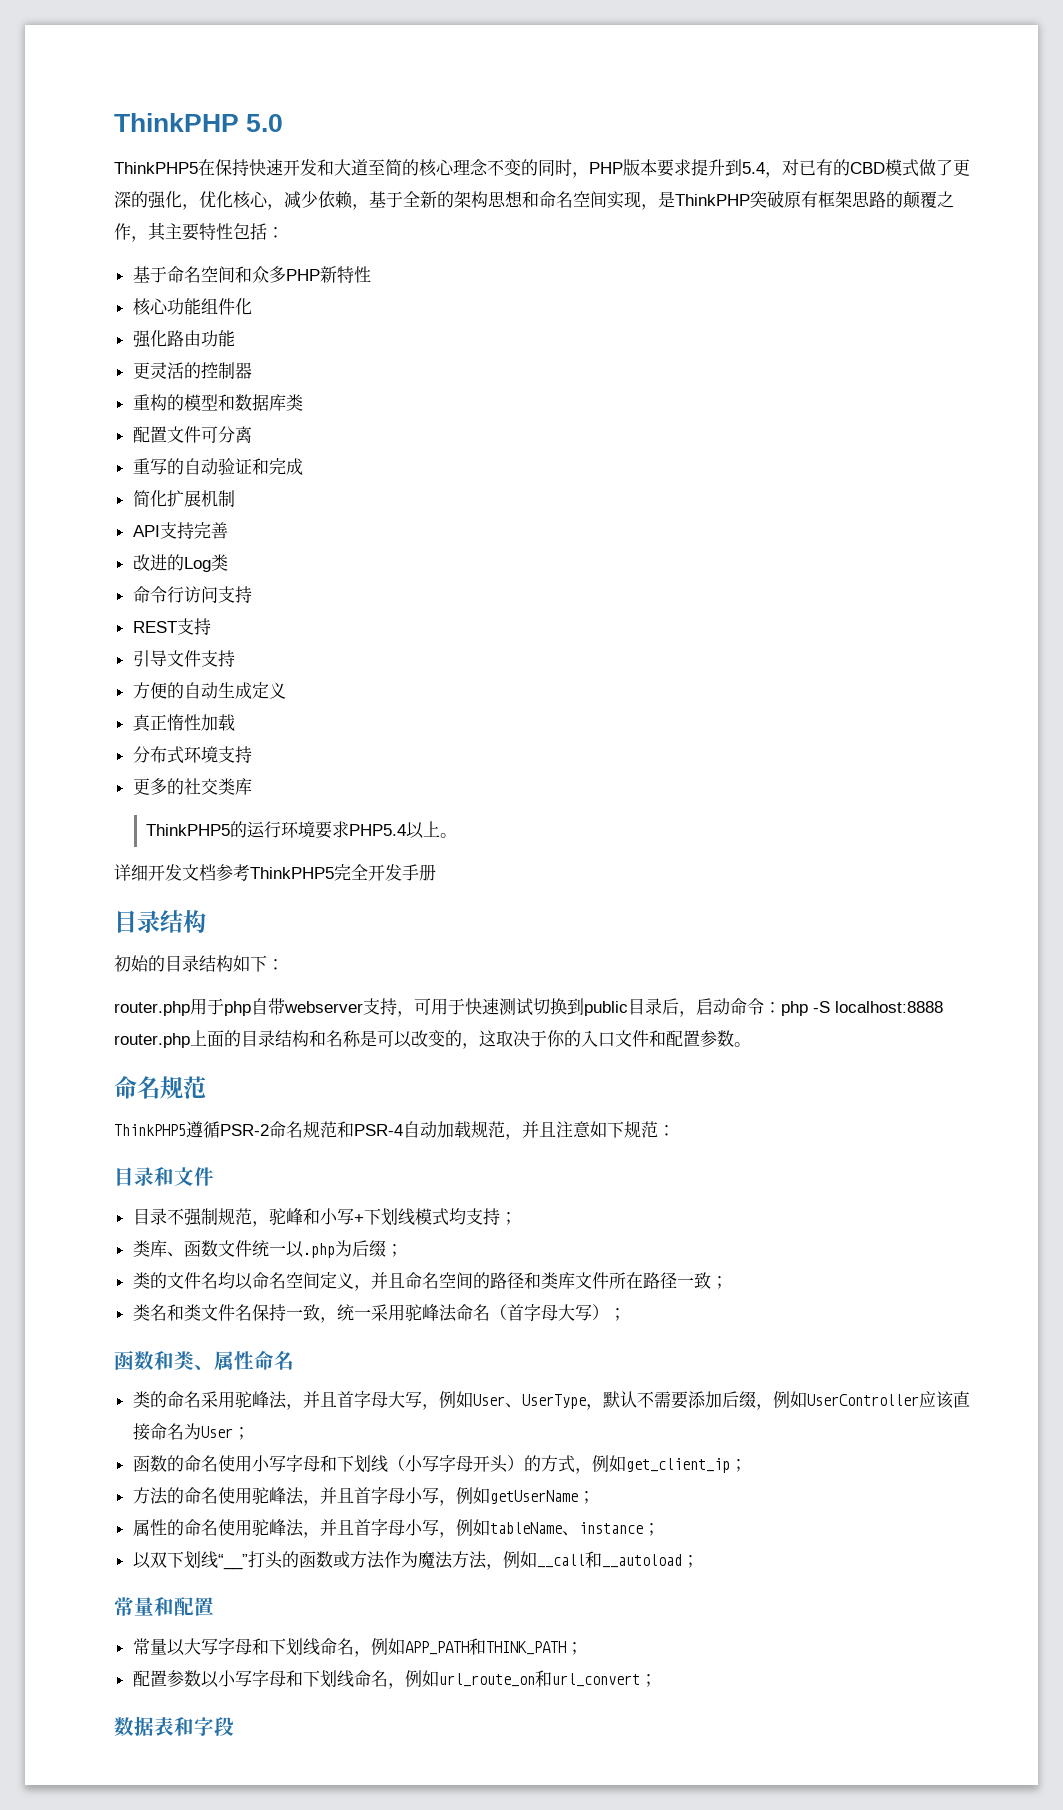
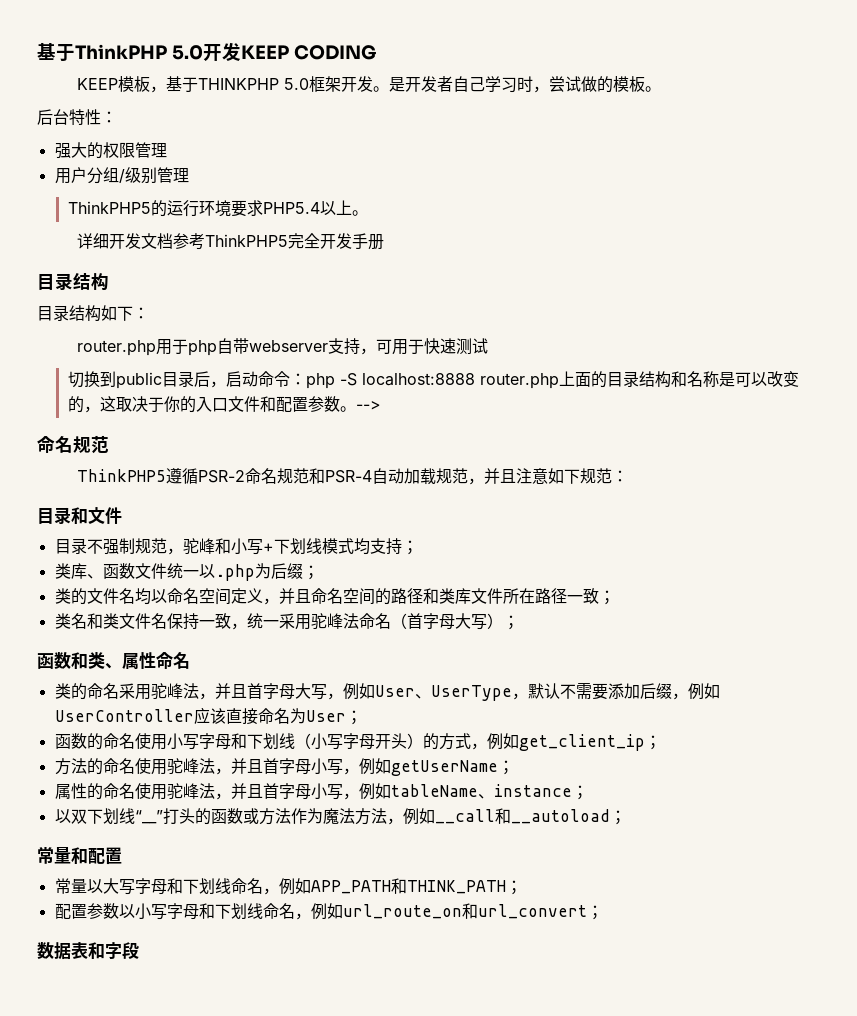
(114, 122) none -> [37,42,75,61] 基于
[114,159,970,178] [114,190,954,210] [114,222,284,242] [132,266,371,284] [132,298,252,316] [132,330,235,348] [132,362,252,379] [132,394,303,411] [132,426,252,443] [132,458,303,475] [132,490,235,507] [132,522,228,539] [132,554,228,572] [132,586,252,603] [132,618,211,635] [132,650,235,667] [132,682,286,699] [132,714,235,732] [132,746,252,764] [132,778,252,795] // ThinkPHP5在保持快速开发和大道至简的核心理念不变的同时，PHP版本要求提升到5.4，对已有的CBD模式做了更深的强化，优化核心，减少依赖，基于全新的架构思想和命名空间实现，是ThinkPHP突破原有框架思路的颠覆之作，其主要特性包括： // 基于命名空间和众多PHP新特性 // 核心功能组件化 // 强化路由功能 // 更灵活的控制器 // 重构的模型和数据库类 // 配置文件可分离 // 重写的自动验证和完成 // 简化扩展机制 // API支持完善 // 改进的Log类 // 命令行访问支持 // REST支持 // 引导文件支持 // 方便的自动生成定义 // 真正惰性加载 // 分布式环境支持 // 更多的社交类库 -> [202,42,376,62] [76,76,661,93] [37,109,117,125] [54,142,167,159] [54,167,189,184] 开发KEEP CODING // KEEP模板，基于THINKPHP 5.0框架开发。是开发者自己学习时，尝试做的模板。 // 后台特性： // 强大的权限管理 // 用户分组/级别管理
[114,955,165,972] 初始的 -> (109, 282) none
(533, 1007) none -> (488, 346) //
(751, 1044) none -> [355,401,381,410] -->

